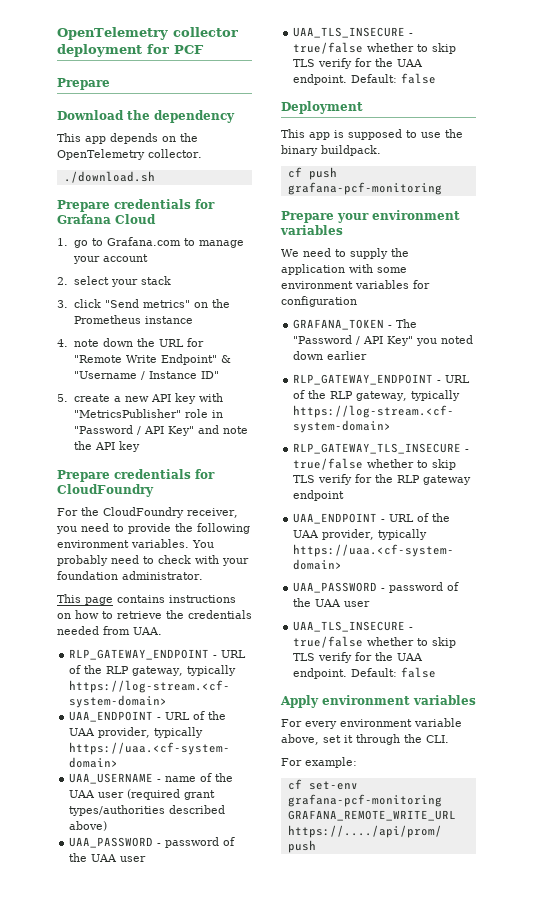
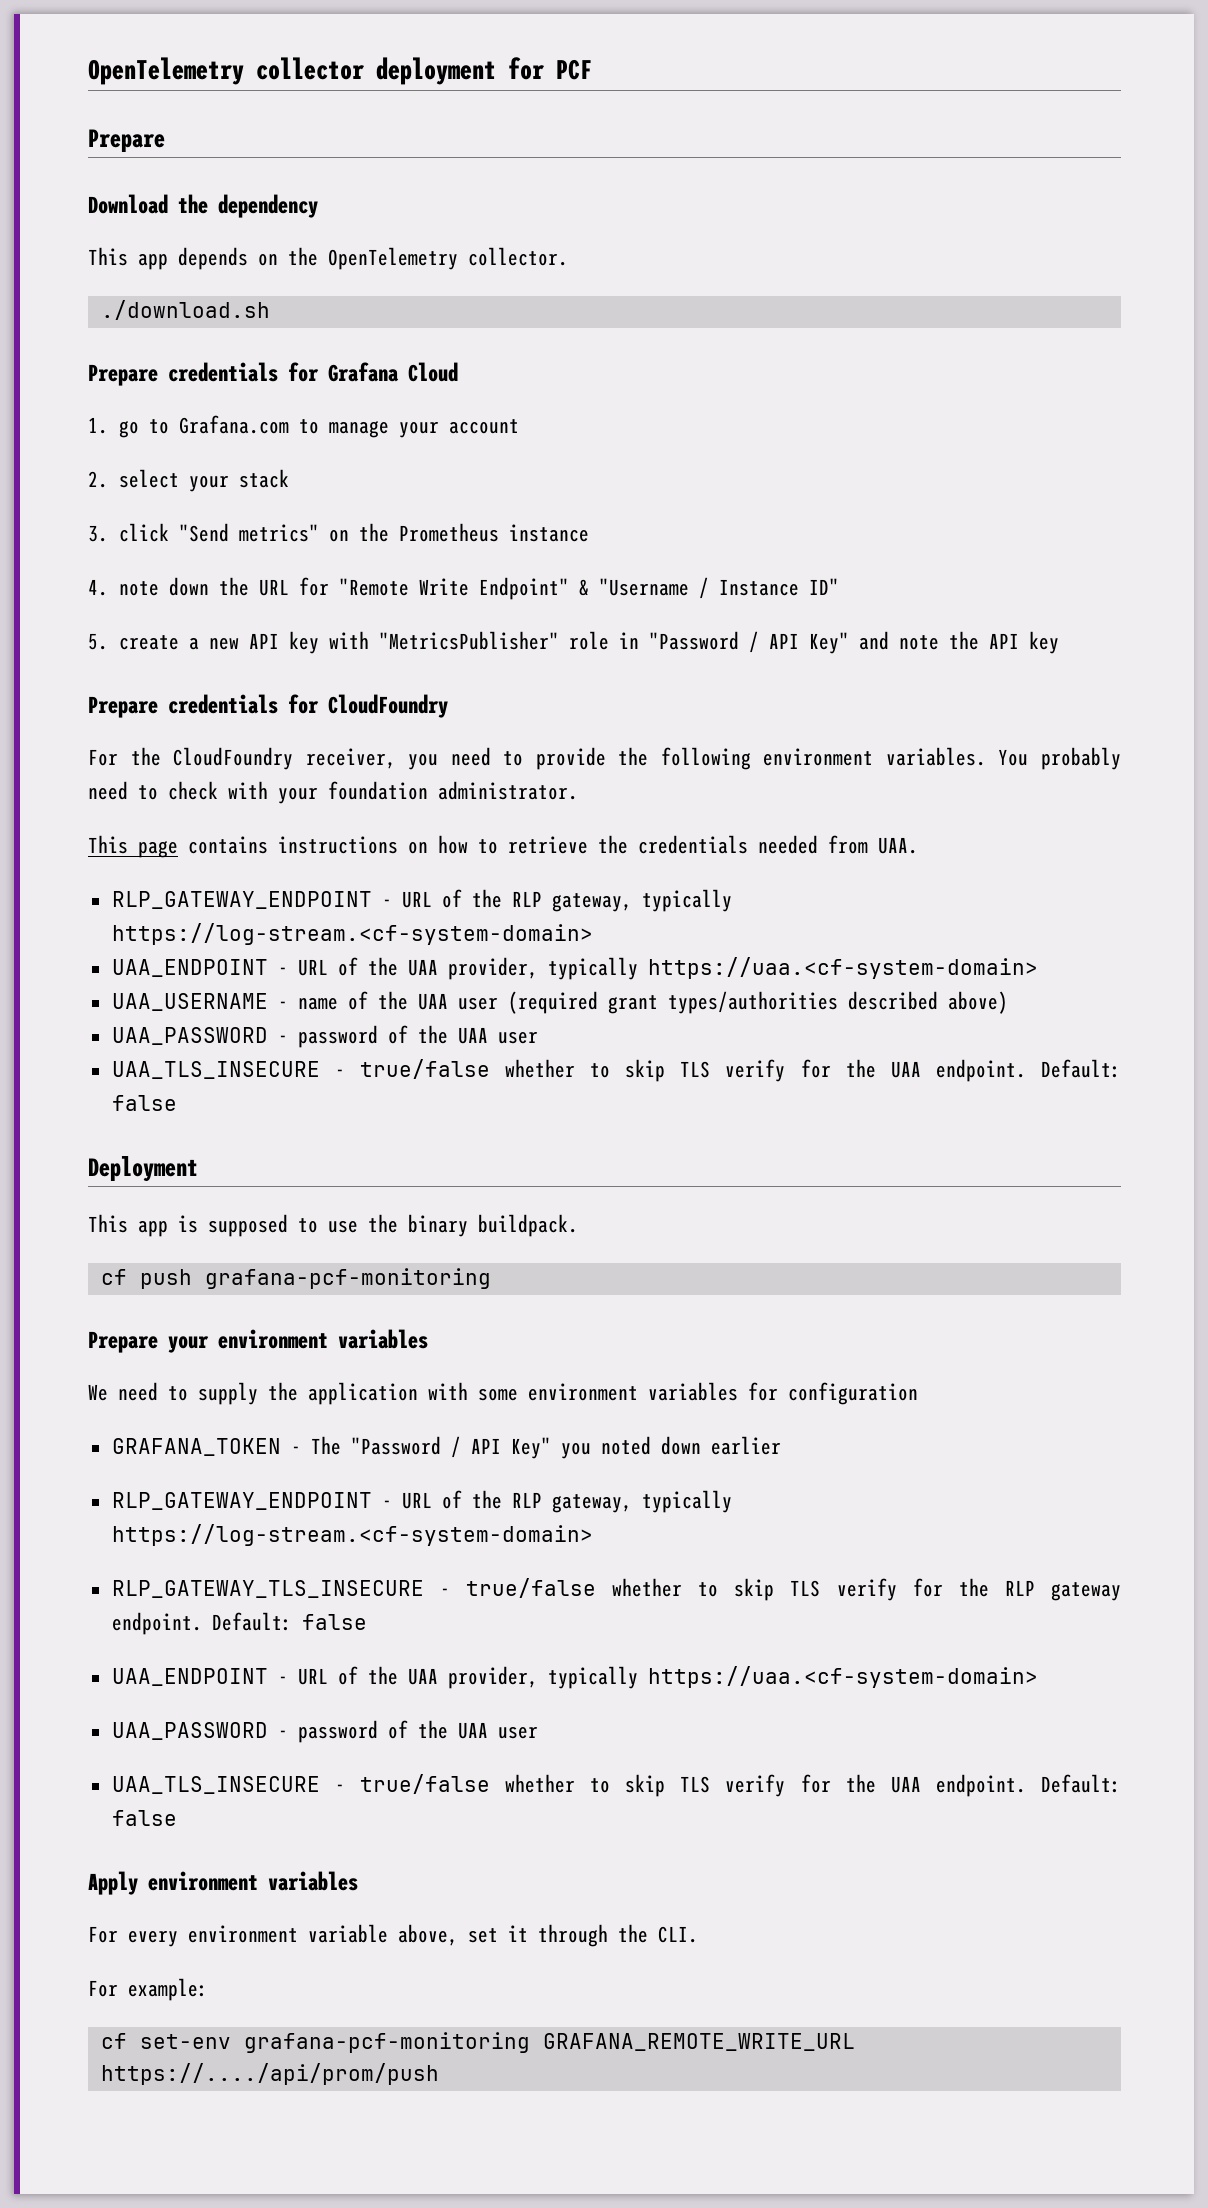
[293,490,345,501] endpoint -> [111,1612,367,1635] endpoint. Default: false

